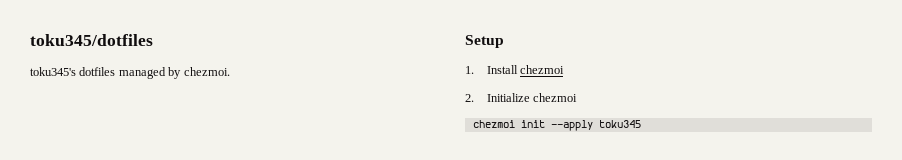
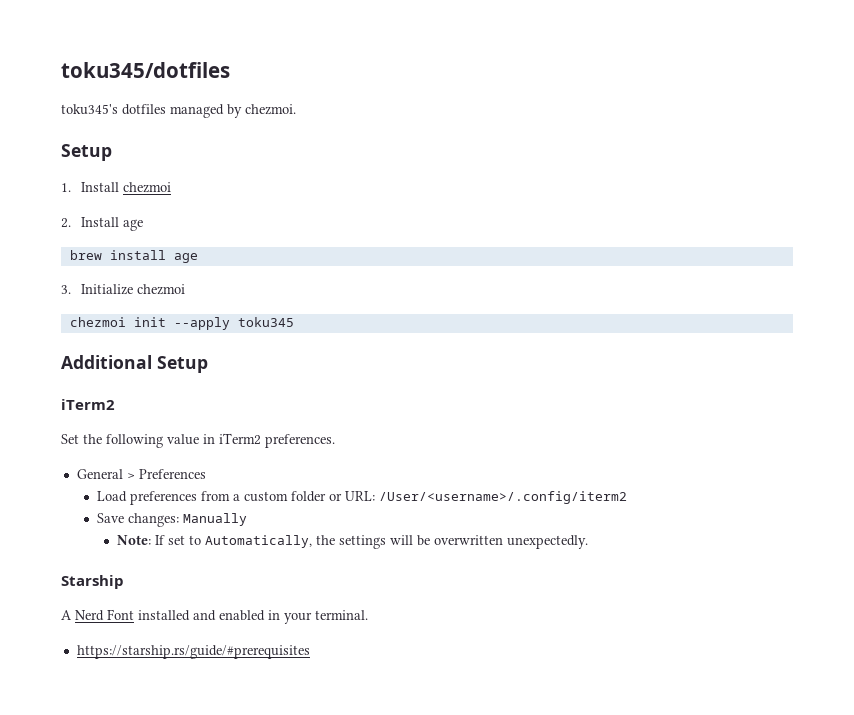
(474, 98) none -> [80,217,143,231] [69,250,198,263] [61,285,71,294] Install age // brew install age // 3.
(641, 124) none -> [61,355,208,373] [61,399,115,410] [61,433,335,448] [76,469,206,479] [96,491,627,505] [96,513,247,527] [116,535,588,549] [61,575,124,589] [61,609,368,624] [76,645,310,659] // Additional Setup // iTerm2 // Set the following value in iTerm2 preferences. // General > Preferences // Load preferences from a custom folder or URL: /User/<username>/.config/iterm2 // Save changes: Manually // Note: If set to Automatically, the settings will be overwritten unexpectedly. // Starship // A Nerd Font installed and enabled in your terminal. // https://starship.rs/guide/#prerequisites

